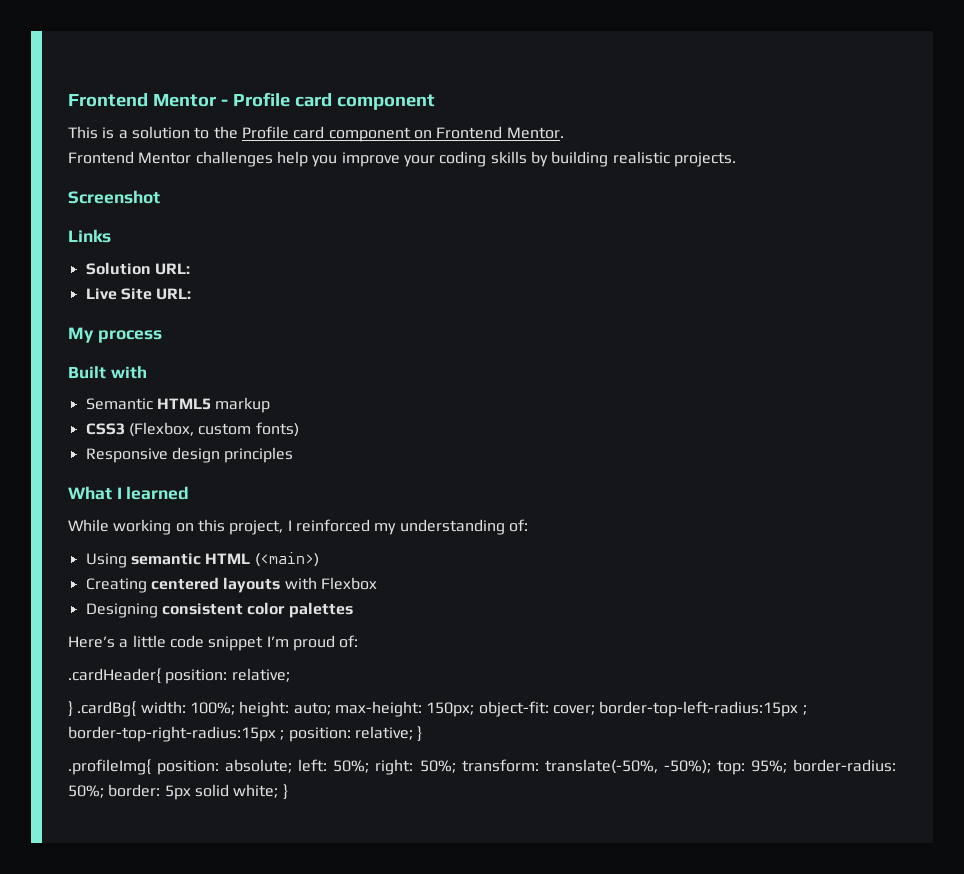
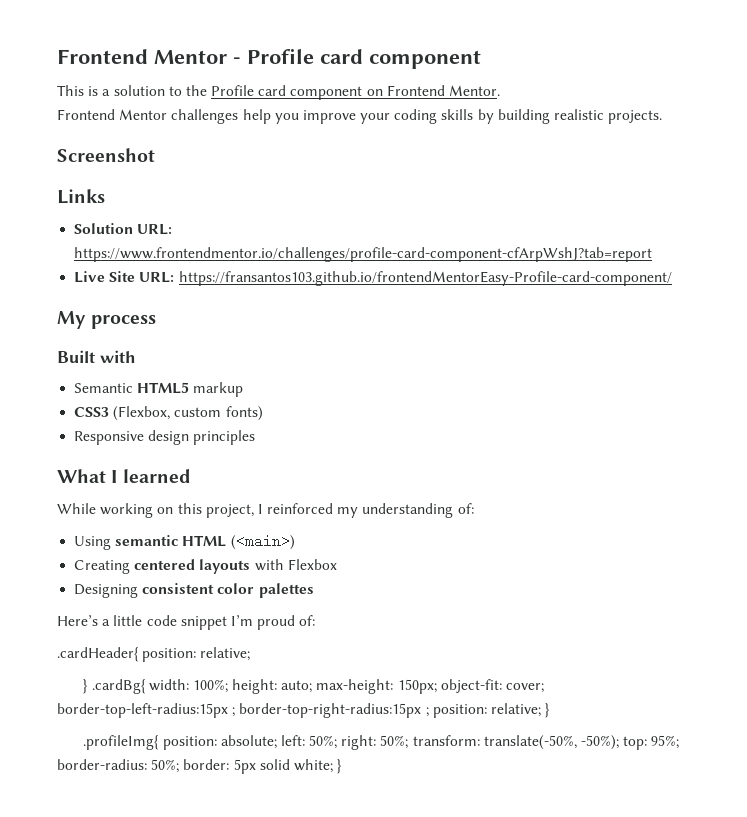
(190, 269) none -> [74,247,653,262] https://www.frontendmentor.io/challenges/profile-card-component-cfArpWshJ?tab=report
(192, 294) none -> [178,271,672,286] https://fransantos103.github.io/frontendMentorEasy-Profile-card-component/

